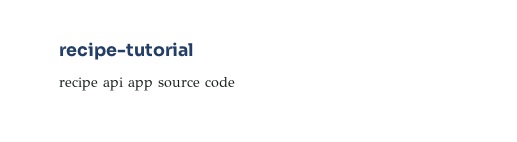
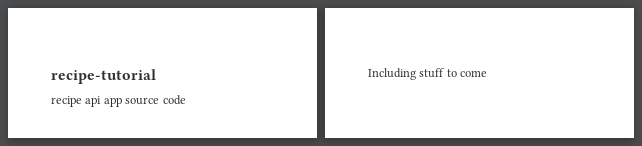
(235, 82) none -> [368,68,488,80] // Including stuff to come

